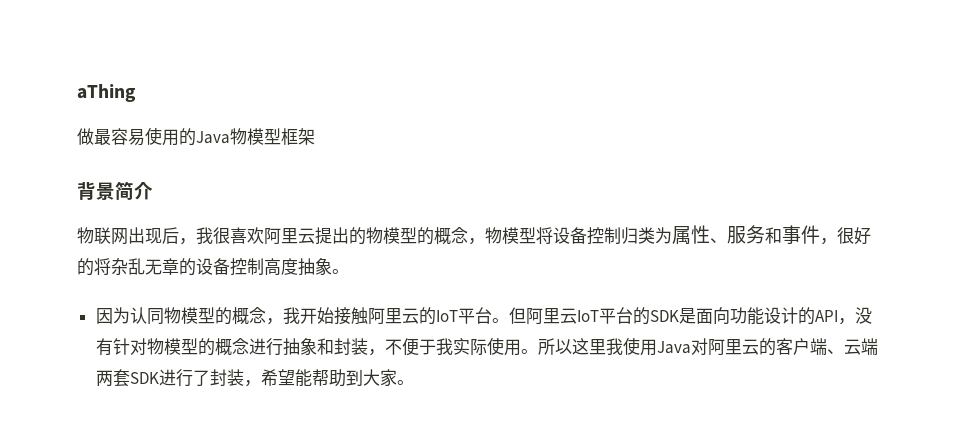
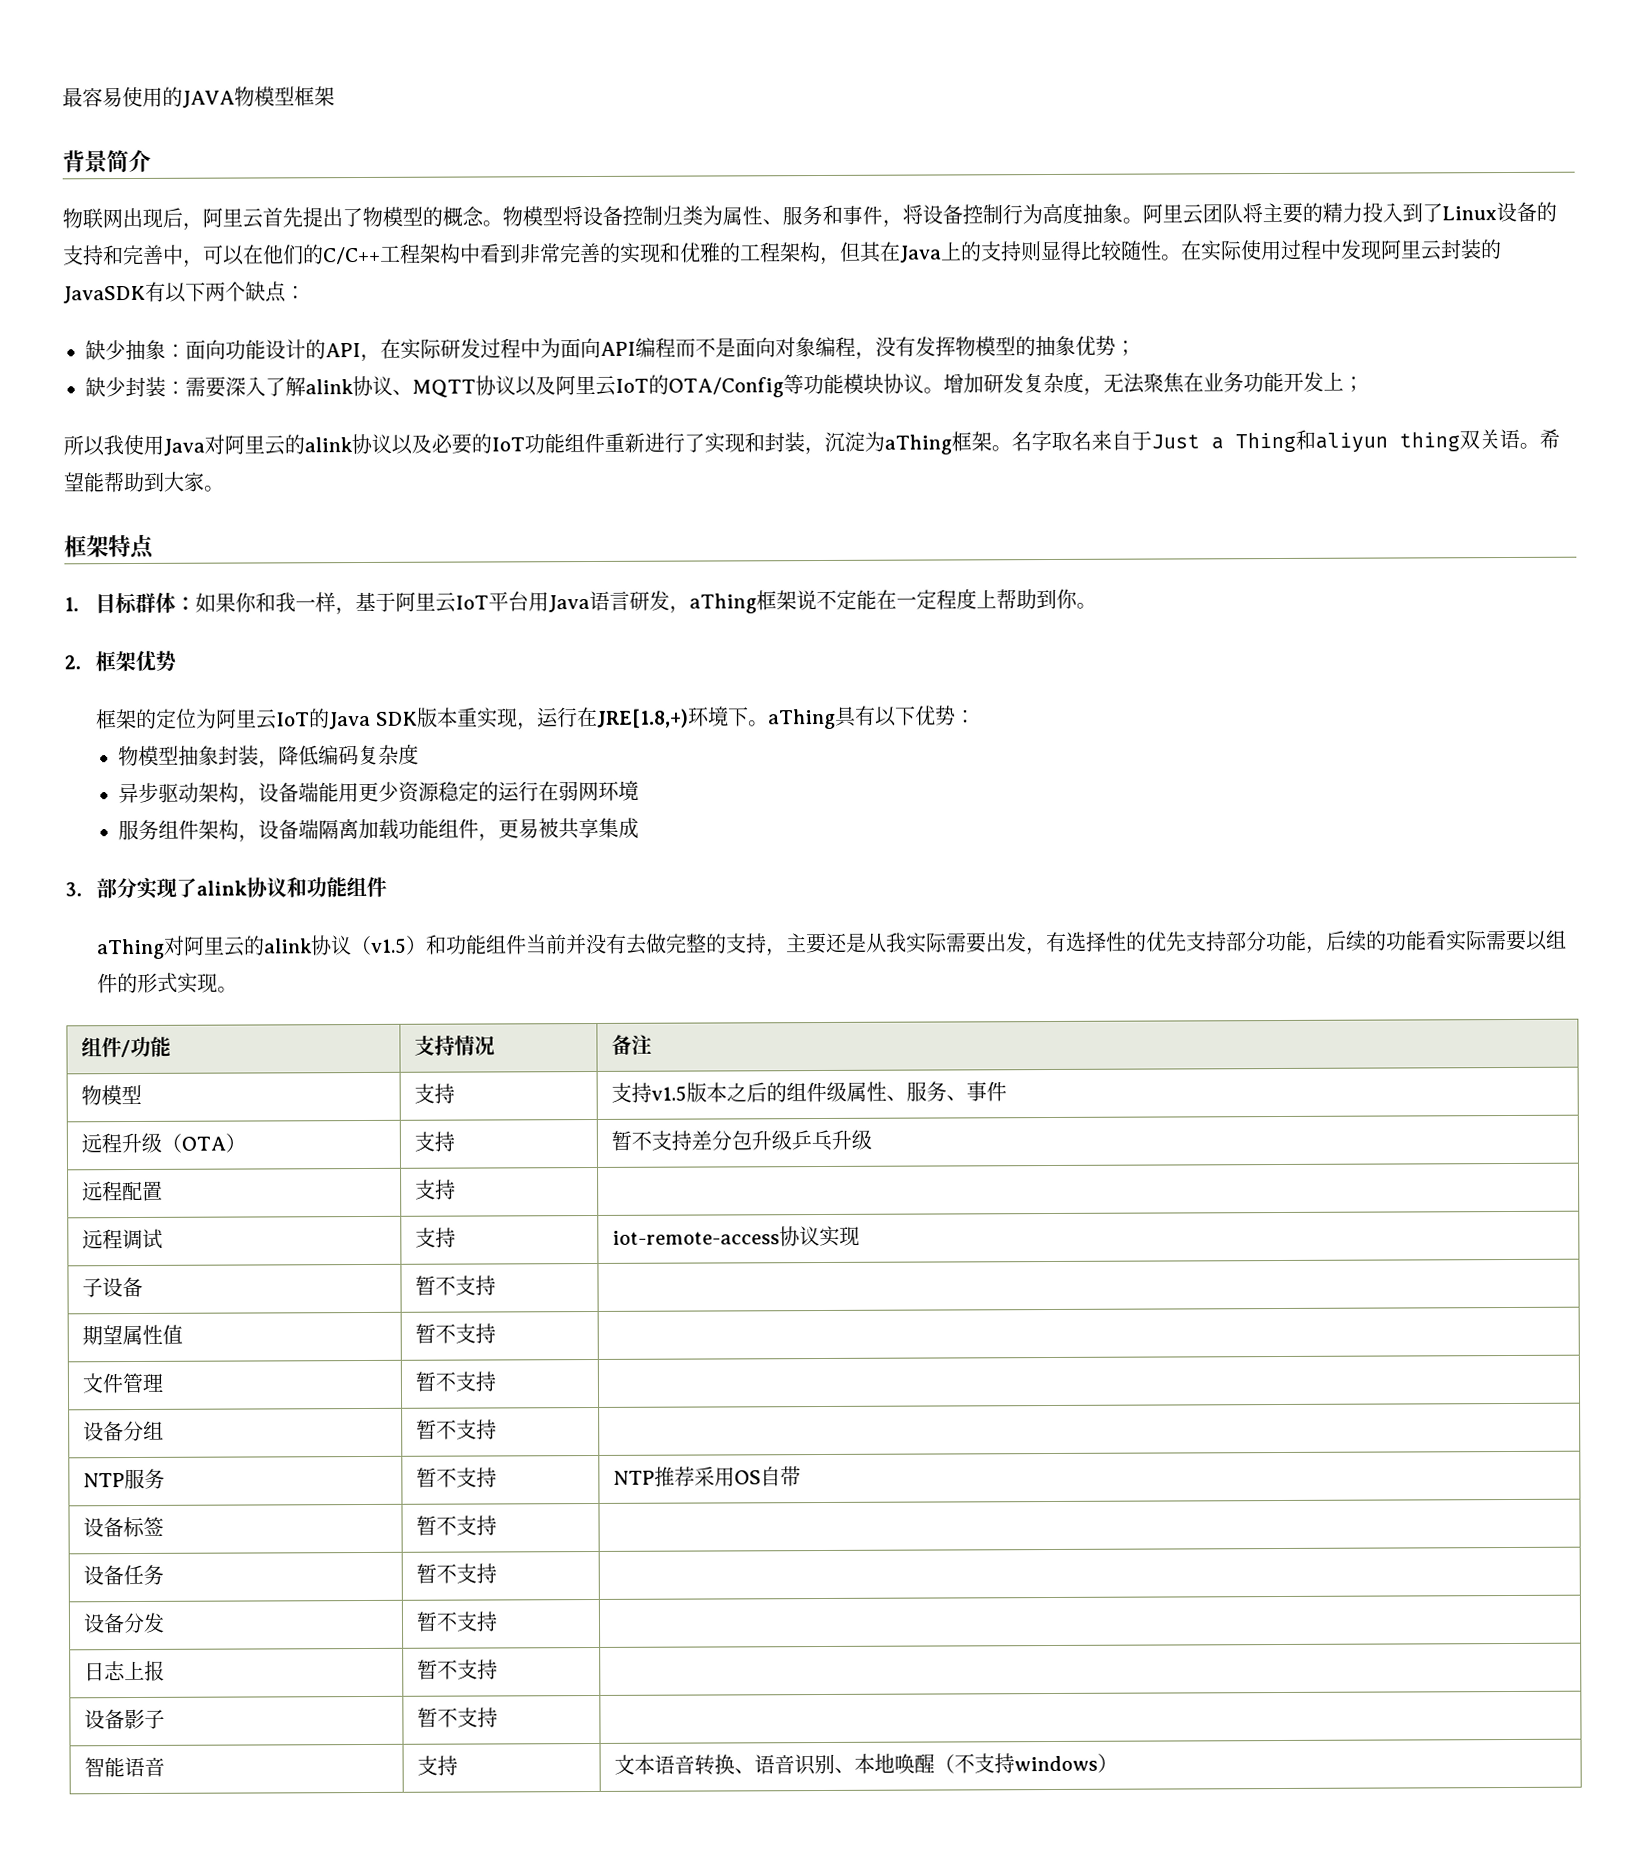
[77,84,136,102] [77,128,94,145] aThing // 做 -> (62, 97) none
[196,131,230,144] Java -> [182,90,235,108] JAVA
[196,227,485,245] 我很喜欢阿里云提出的物模型的概念， -> [202,206,503,229] 阿里云首先提出了物模型的概念。
[837,227,871,245] [77,258,264,276] 很好的将杂乱无章的设备控制 -> [902,204,1043,225] 将设备控制行为
[95,307,696,325] // 因为认同物模型的概念，我开始接触阿里云的IoT平台。但阿里云IoT平台的SDK是 -> [1142,201,1557,225] [62,239,1502,268] [63,281,306,304] [85,339,186,361] 阿里云团队将主要的精力投入到了Linux设备的支持和完善中，可以在他们的C/C++工程架构中看到非常完善的实现和优雅的工程架构，但其在Java上的支持则显得比较随性。在实际使用过程中发现阿里云封装的JavaSDK有以下两个缺点： // 缺少抽象：
[854,307,872,324] [95,337,606,356] 没有针对物模型的概念进行抽象和封装，不便于我实际使用。所以这里 -> [380,335,1136,360] [85,371,1364,398] [63,435,105,457] 在实际研发过程中为面向API编程而不是面向对象编程，没有发挥物模型的抽象优势； // 缺少封装：需要深入了解alink协议、MQTT协议以及阿里云IoT的OTA/Config等功能模块协议。增加研发复杂度，无法聚焦在业务功能开发上； // 所以
[775,338,878,355] [95,369,261,387] 客户端、云端两套SDK进行了封装， -> [304,428,1540,456] alink协议以及必要的IoT功能组件重新进行了实现和封装，沉淀为aThing框架。名字取名来自于Just a Thing和aliyun thing双关语。
(414, 382) none -> [64,534,155,560] [64,588,1098,616] [64,650,177,672] [96,705,976,731] [118,743,420,769] [118,780,640,806] [118,817,640,843] [65,876,388,899] [97,929,1568,960] [97,972,239,994] [80,1036,171,1058] [413,1035,495,1056] [610,1034,652,1055] [80,1084,142,1106] [413,1083,455,1104] [610,1081,1007,1103] [80,1132,246,1154] [413,1131,455,1152] [610,1129,872,1152] [81,1180,163,1202] [414,1179,456,1200] [81,1228,163,1250] [414,1227,456,1248] [611,1225,860,1248] [81,1276,143,1298] [414,1275,496,1296] [81,1324,183,1346] [414,1323,496,1344] [81,1372,163,1394] [414,1371,496,1392] [82,1420,164,1442] [415,1419,497,1440] [82,1468,165,1490] [415,1467,497,1488] [612,1466,801,1487] [82,1516,164,1538] [415,1515,497,1536] [82,1564,164,1586] [415,1563,497,1584] [82,1612,165,1634] [415,1611,498,1632] [83,1660,165,1682] [416,1659,498,1680] [83,1708,165,1730] [416,1707,498,1728] [83,1756,165,1778] [416,1755,458,1776] [613,1753,1118,1776] // 框架特点 // 1.目标群体：如果你和我一样，基于阿里云IoT平台用Java语言研发，aThing框架说不定能在一定程度上帮助到你。 // 2.框架优势 // 框架的定位为阿里云IoT的Java SDK版本重实现，运行在JRE[1.8,+)环境下。aThing具有以下优势： // 物模型抽象封装，降低编码复杂度 // 异步驱动架构，设备端能用更少资源稳定的运行在弱网环境 // 服务组件架构，设备端隔离加载功能组件，更易被共享集成 // 3.部分实现了alink协议和功能组件 // aThing对阿里云的alink协议（v1.5）和功能组件当前并没有去做完整的支持，主要还是从我实际需要出发，有选择性的优先支持部分功能，后续的功能看实际需要以组件的形式实现。 // 组件/功能 | 支持情况 | 备注 // 物模型 | 支持 | 支持v1.5版本之后的组件级属性、服务、事件 // 远程升级（OTA） | 支持 | 暂不支持差分包升级乒乓升级 // 远程配置 | 支持 | // 远程调试 | 支持 | iot-remote-access协议实现 // 子设备 | 暂不支持 | // 期望属性值 | 暂不支持 | // 文件管理 | 暂不支持 | // 设备分组 | 暂不支持 | // NTP服务 | 暂不支持 | NTP推荐采用OS自带 // 设备标签 | 暂不支持 | // 设备任务 | 暂不支持 | // 设备分发 | 暂不支持 | // 日志上报 | 暂不支持 | // 设备影子 | 暂不支持 | // 智能语音 | 支持 | 文本语音转换、语音识别、本地唤醒（不支持windows）

